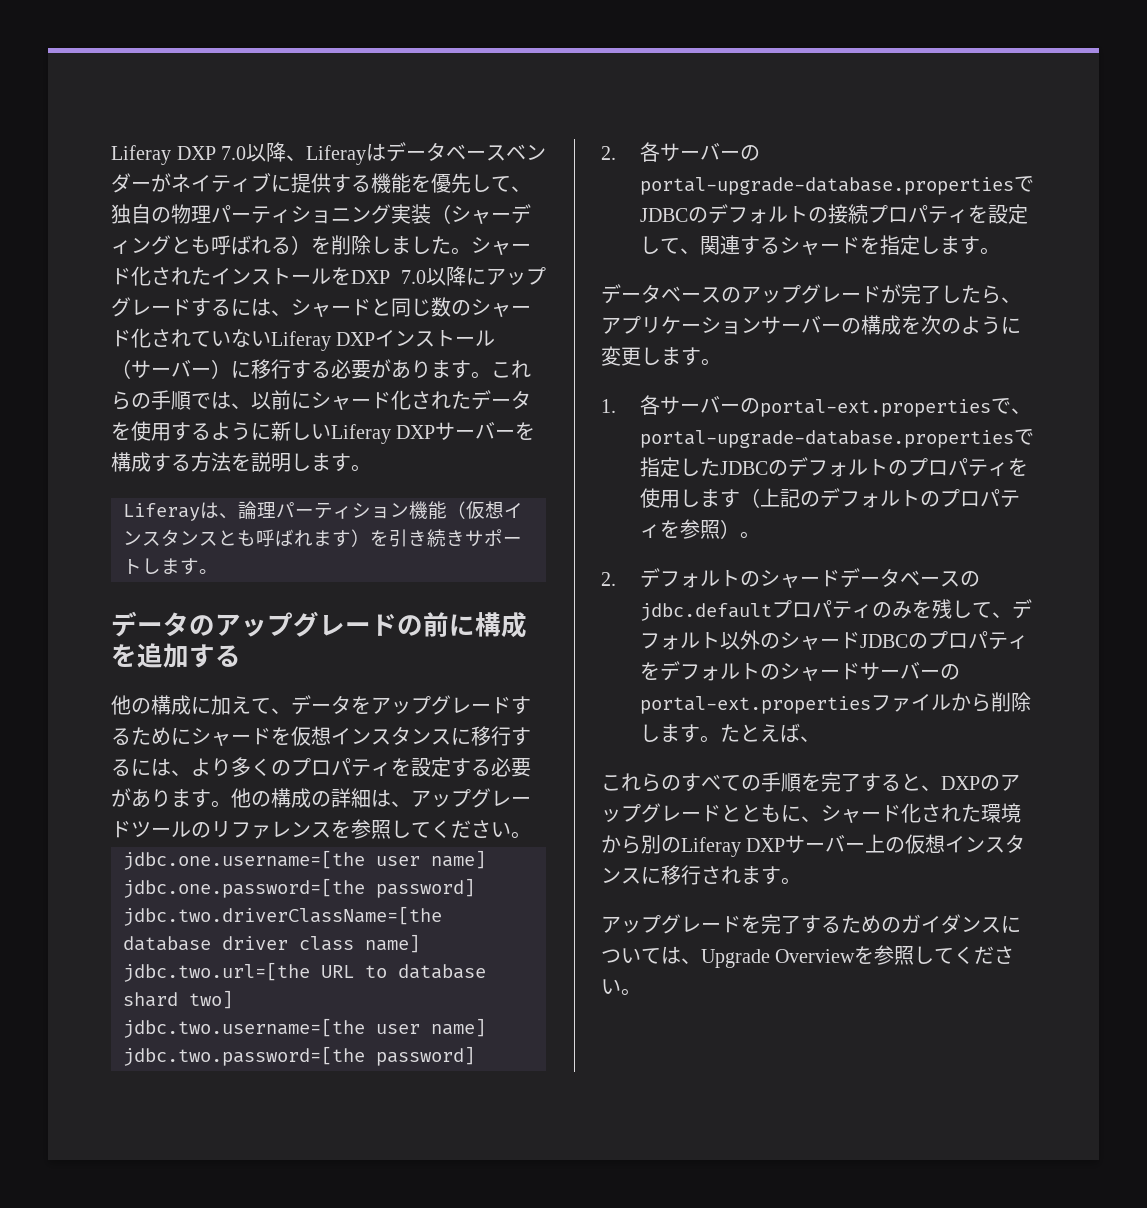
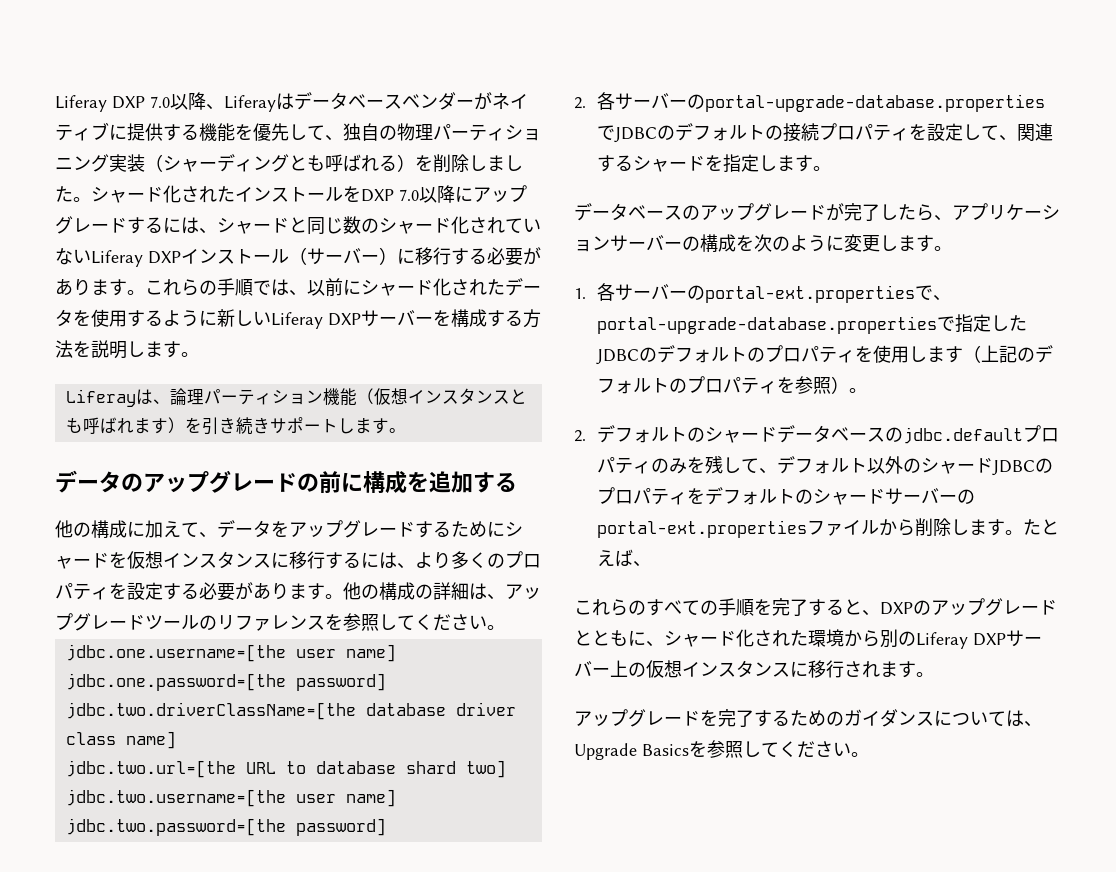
[775,949,856,963] Overview -> [642,744,689,756] Basics

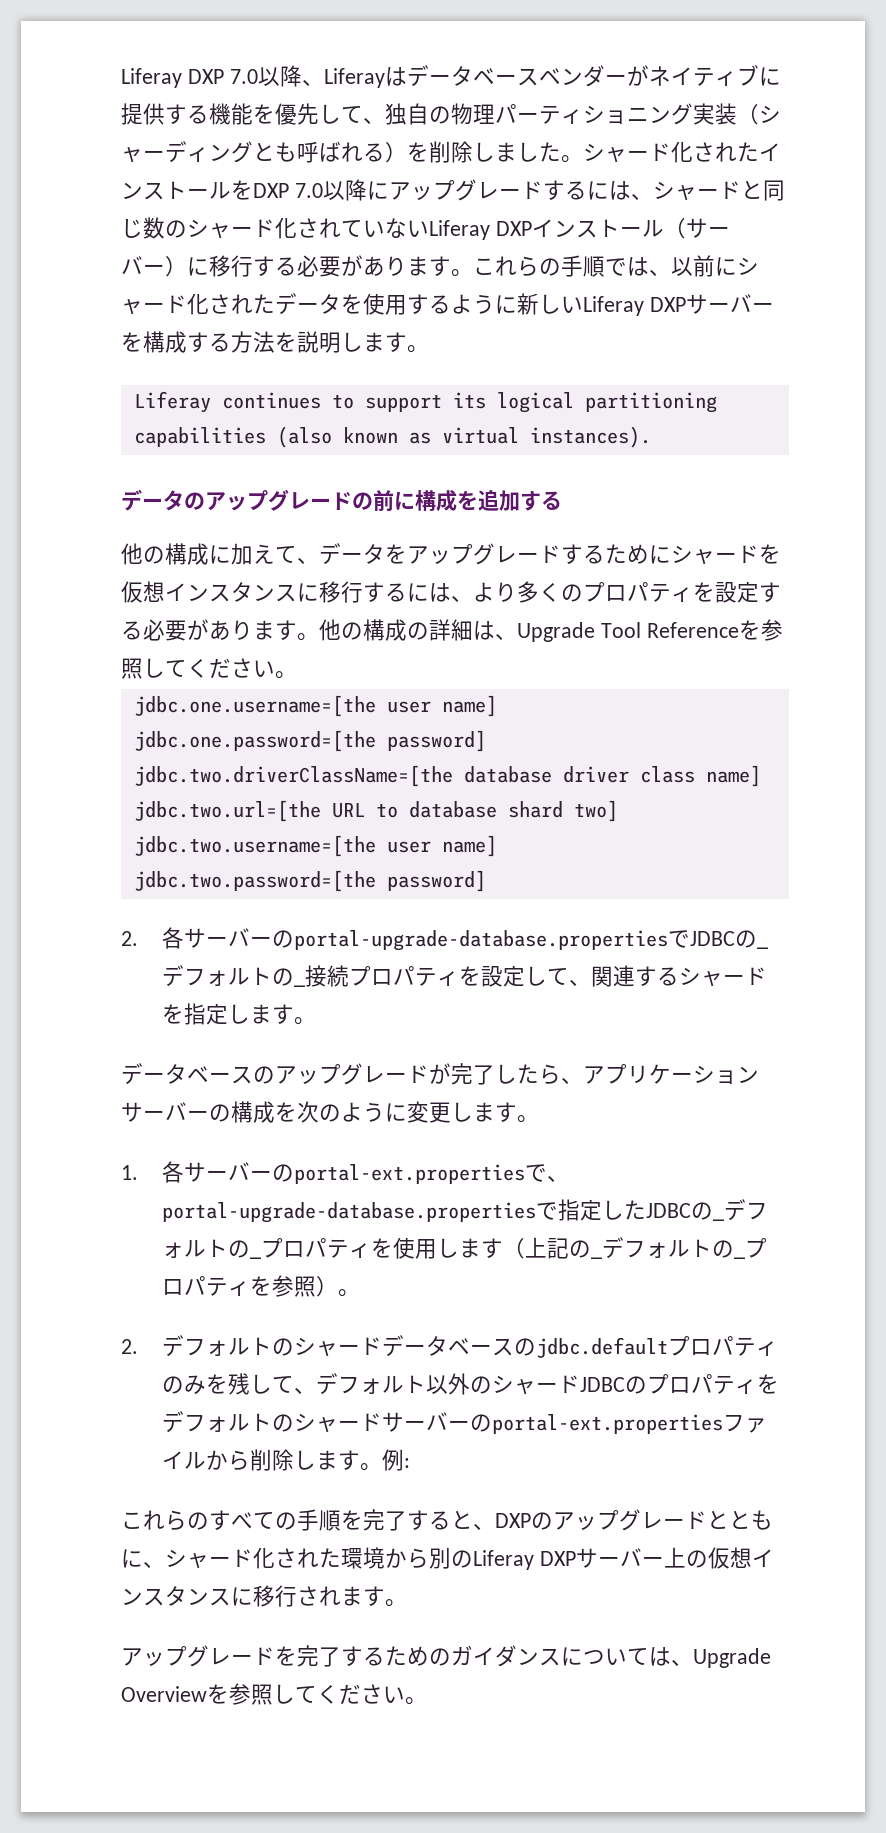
[135,388,527,406] [65,417,406,435] は、論理パーティション機能（仮想インスタンスとも呼ばれます）を引き続きサポートします。 -> [221,392,717,413] [133,426,651,448] continues to support its logical partitioning capabilities (also known as virtual instances).
[505,584,541,599] [55,613,325,631] アップグレードツールのリファレンス -> [517,622,739,642] Upgrade Tool Reference
[674,123,783,141] デフォルトの -> [757,946,769,949] [162,965,306,987] _デフォルトの_
[656,345,765,363] デフォルトの -> [713,1199,769,1221] [162,1239,262,1259] _デフォルトの_
[1034,345,1053,363] [596,378,687,394] デフォルトの -> [591,1237,746,1259] _デフォルトの_
[1022,519,1059,535] [596,549,651,567] たとえば、 -> [382,1449,411,1471] 例:
[642,744,689,756] Basics -> [121,1686,207,1702] Overview

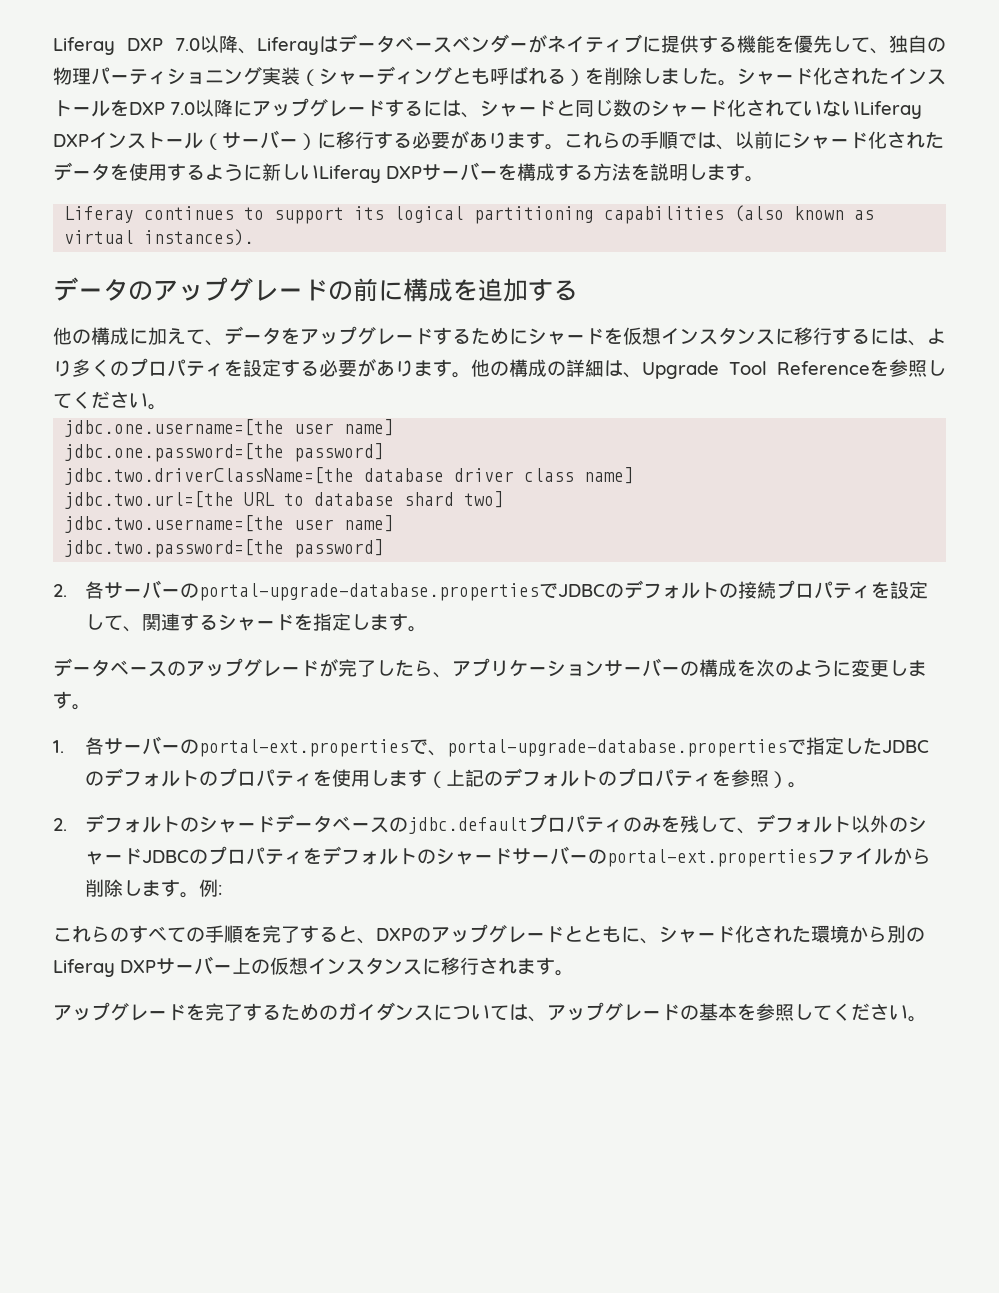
[757,946,769,949] [162,965,306,987] _デフォルトの_ -> [624,580,739,599] デフォルトの
[713,1199,769,1221] [162,1239,262,1259] _デフォルトの_ -> [104,768,219,787] デフォルトの
[591,1237,746,1259] _デフォルトの_ -> [503,768,618,787] デフォルトの
[693,1648,771,1668] [121,1686,207,1702] Upgrade Overview -> [547,1002,737,1021] アップグレードの基本

